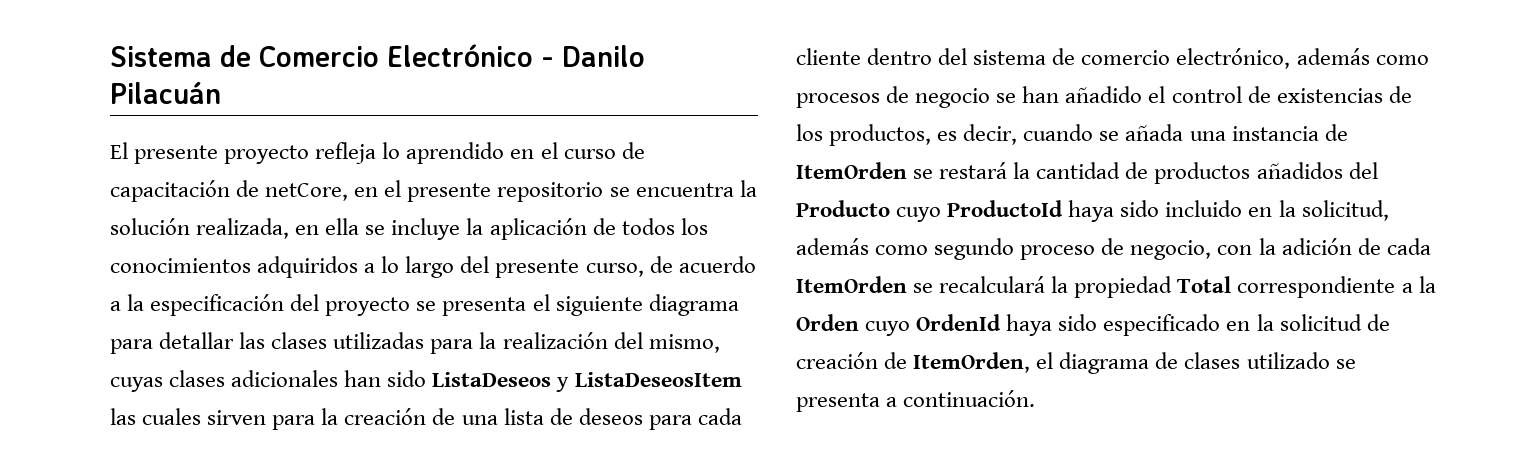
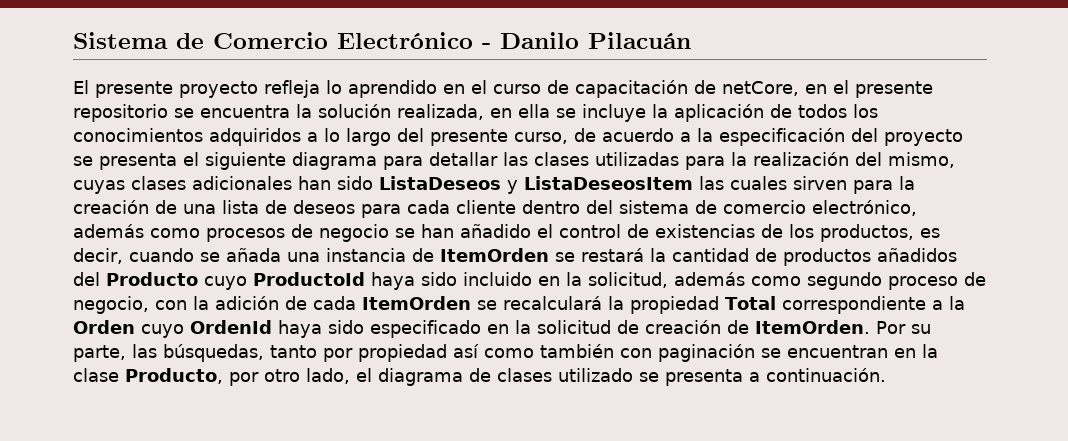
[913,352,1031,373] ItemOrden, -> [755,320,931,334] [73,344,938,362] [73,368,350,386] ItemOrden. Por su parte, las búsquedas, tanto por propiedad así como también con paginación se encuentran en la clase Producto, por otro lado,

